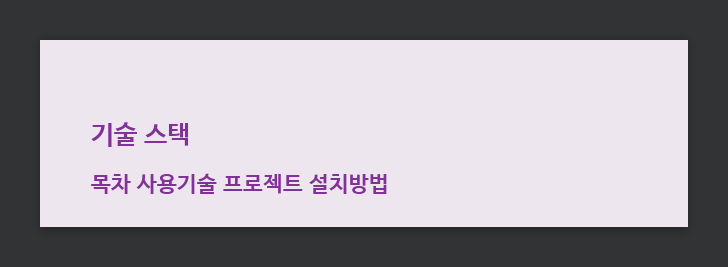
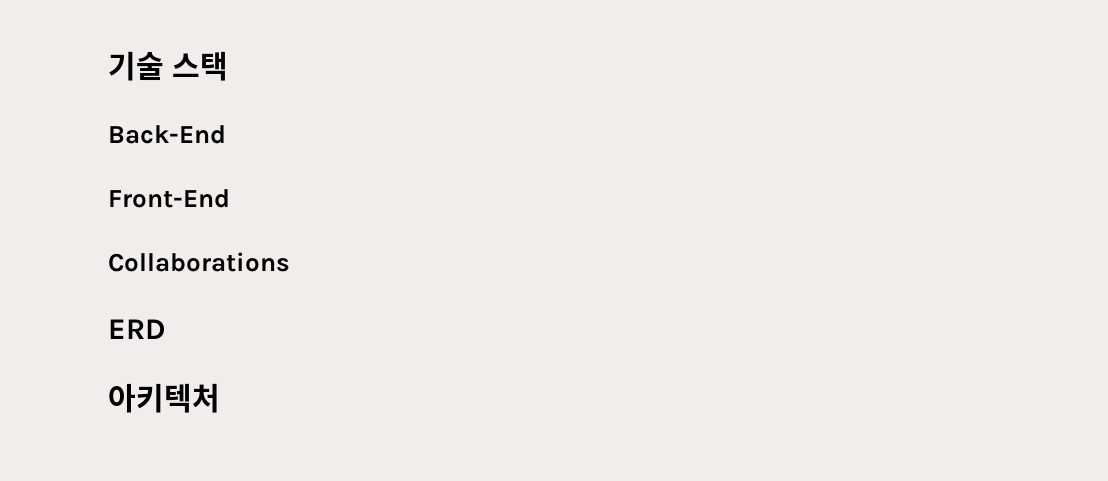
[91,173,389,194] 목차 사용기술 프로젝트 설치방법 -> [108,125,226,144] [108,189,230,208] [108,252,290,272] [108,319,166,339] [108,383,220,413] Back-End // Front-End // Collaborations // ERD // 아키텍처

